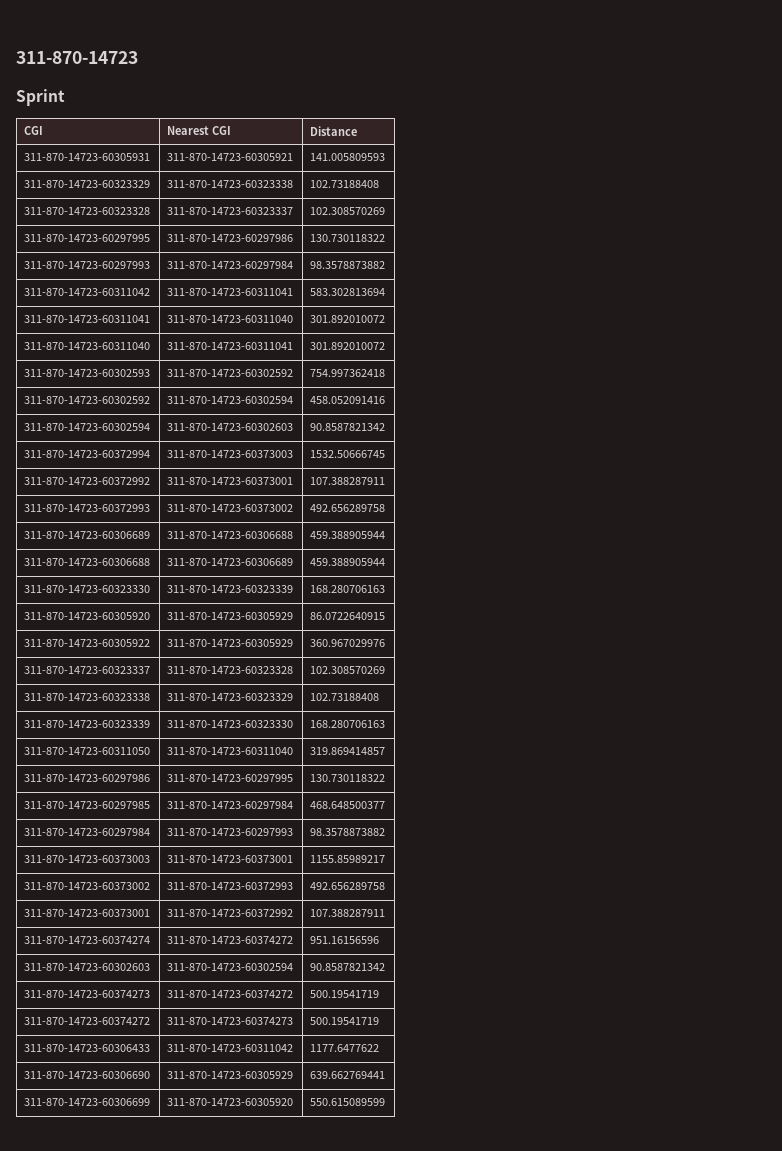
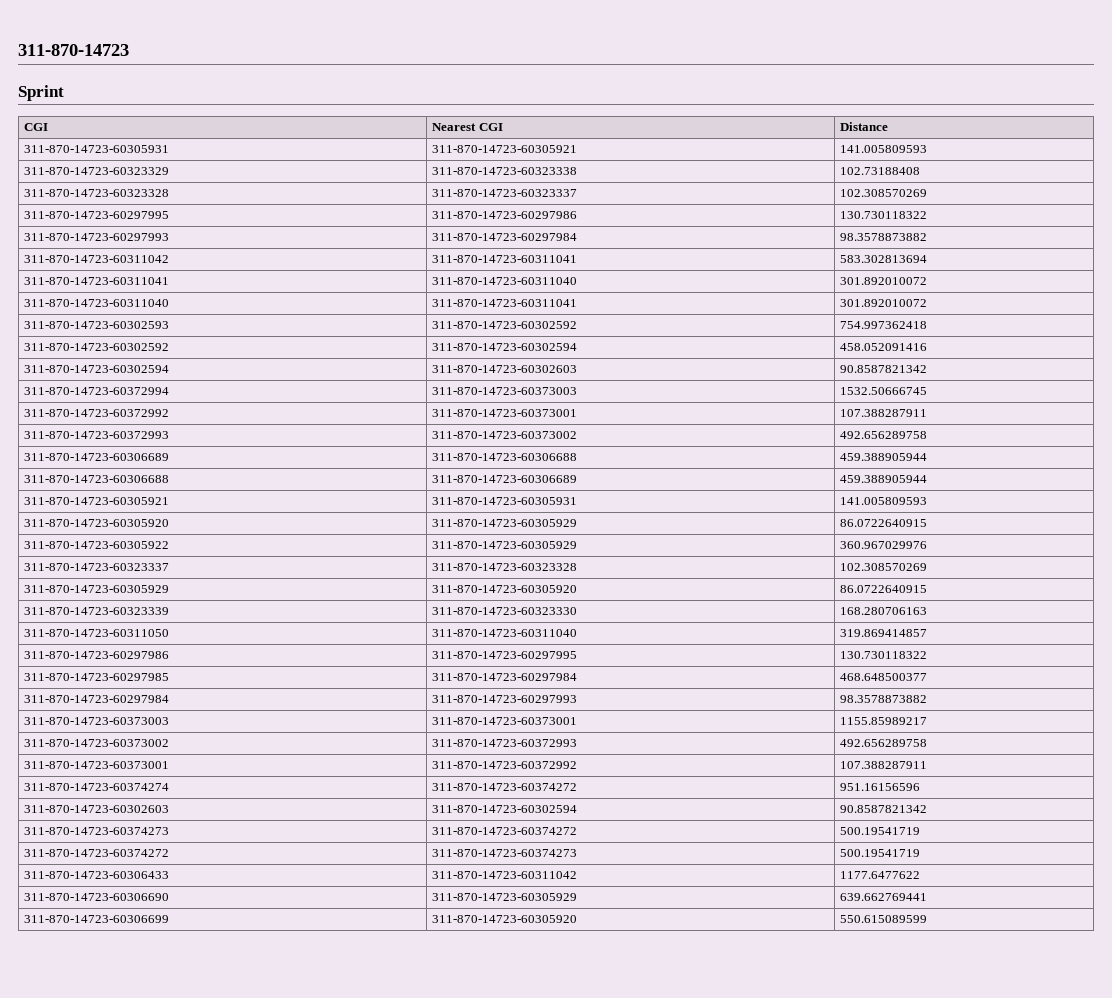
[24,585,151,593] [167,585,294,593] [310,585,386,593] 311-870-14723-60323330 | 311-870-14723-60323339 | 168.280706163 -> [24,497,170,505] [432,497,578,505] [840,497,928,505] 311-870-14723-60305921 | 311-870-14723-60305931 | 141.005809593
[24,693,151,701] [167,693,294,701] [310,693,380,701] 311-870-14723-60323338 | 311-870-14723-60323329 | 102.73188408 -> [24,585,170,593] [432,585,578,593] [840,585,928,593] 311-870-14723-60305929 | 311-870-14723-60305920 | 86.0722640915

